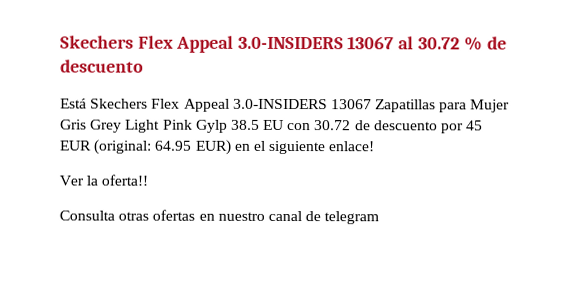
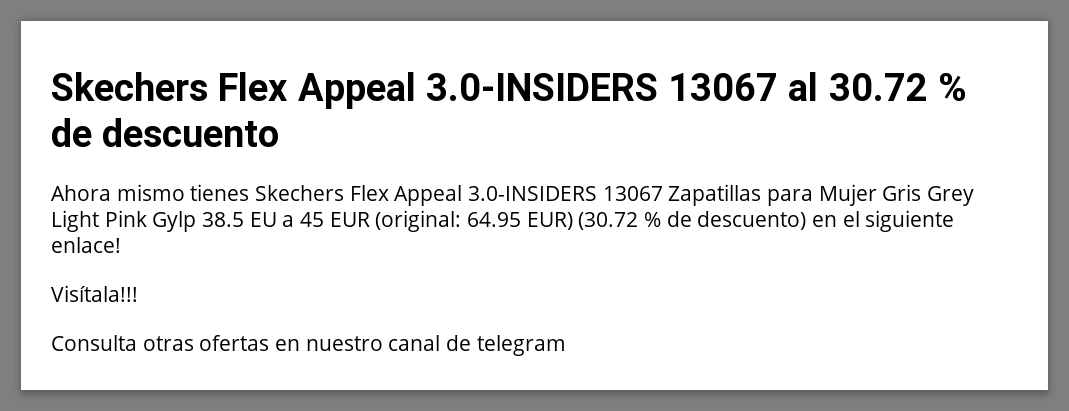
[60,98,87,109] Está -> [51,184,250,201] Ahora mismo tienes
[287,120,465,134] con 30.72 de descuento por -> [282,215,295,227] a
(232, 147) none -> [578,211,807,230] (30.72 % de descuento)
[59,174,149,186] Ver la oferta!! -> [51,285,138,302] Visítala!!!

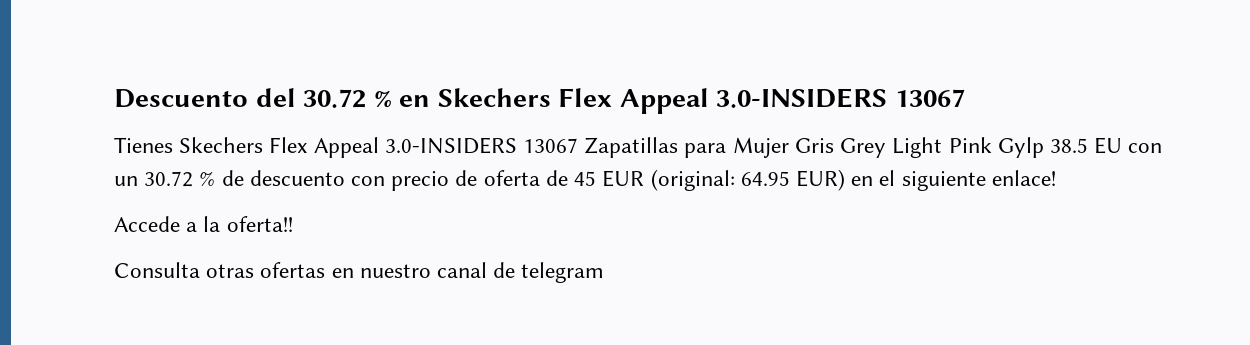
[51,72,967,109] [51,118,280,147] [51,184,250,201] Skechers Flex Appeal 3.0-INSIDERS 13067 al 30.72 % de descuento // Ahora mismo tienes -> [114,88,966,114] [114,137,173,153] Descuento del 30.72 % en Skechers Flex Appeal 3.0-INSIDERS 13067 // Tienes
[282,215,295,227] a -> [1128,143,1163,153] [114,170,568,191] con un 30.72 % de descuento con precio de oferta de
[578,211,807,230] (30.72 % de descuento) -> (845, 180) none
[51,285,138,302] Visítala!!! -> [114,216,293,232] Accede a la oferta!!

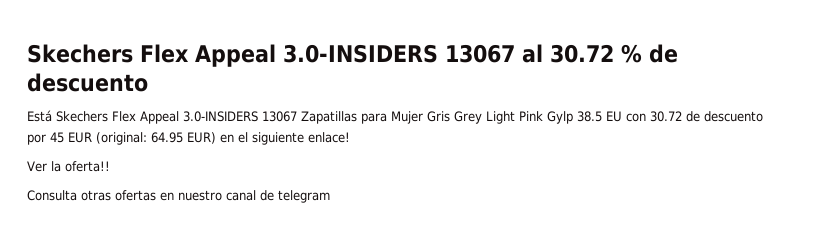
[114,88,966,114] [114,137,173,153] Descuento del 30.72 % en Skechers Flex Appeal 3.0-INSIDERS 13067 // Tienes -> [27,44,678,67] [27,73,148,92] [27,110,52,122] Skechers Flex Appeal 3.0-INSIDERS 13067 al 30.72 % de descuento // Está
[114,170,568,191] un 30.72 % de descuento con precio de oferta de -> [650,111,763,122] [27,134,46,145] 30.72 de descuento por
[114,216,198,232] Accede a -> [27,161,47,172] Ver

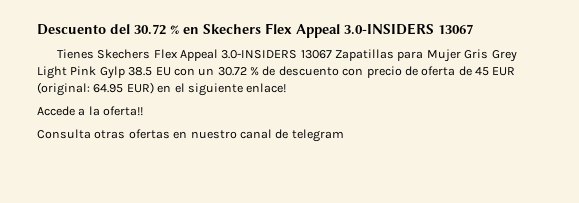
[27,44,678,67] [27,73,148,92] [27,110,52,122] Skechers Flex Appeal 3.0-INSIDERS 13067 al 30.72 % de descuento // Está -> [37,23,473,38] [56,49,94,59] Descuento del 30.72 % en Skechers Flex Appeal 3.0-INSIDERS 13067 // Tienes
[650,111,763,122] [27,134,46,145] 30.72 de descuento por -> [198,66,472,78] un 30.72 % de descuento con precio de oferta de
[27,161,47,172] Ver -> [37,106,86,116] Accede a

